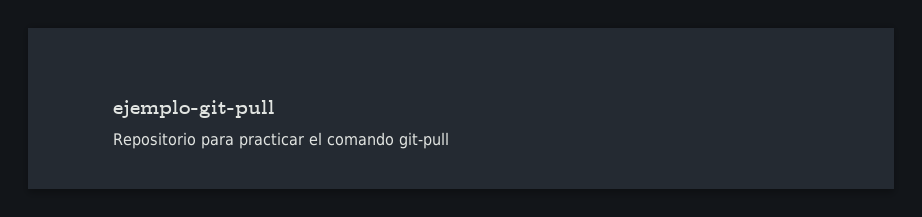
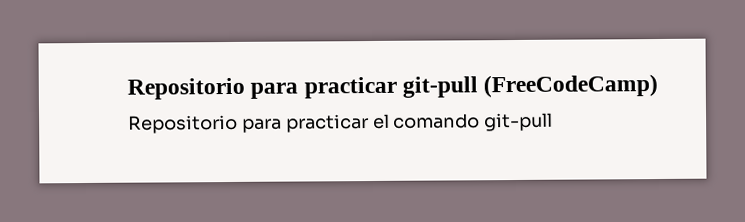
[113,100,275,118] ejemplo-git-pull -> [127,74,659,100] Repositorio para practicar git-pull (FreeCodeCamp)

